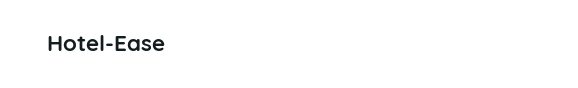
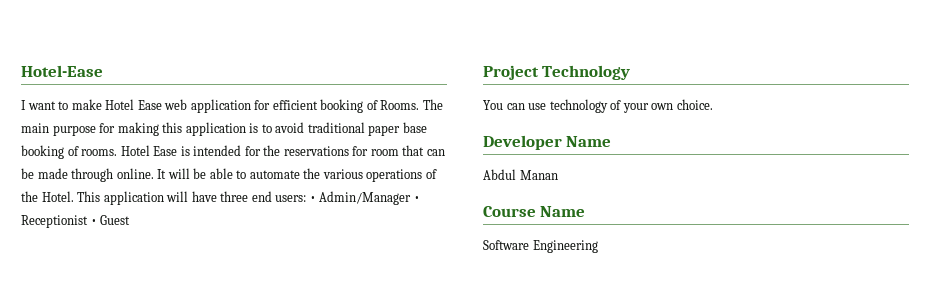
(165, 43) none -> [21,99,443,113] [21,122,427,136] [21,145,445,159] [21,168,437,182] [21,191,420,205] [21,215,131,228] [483,65,631,80] [483,99,713,113] [483,135,612,150] [483,169,558,180] [483,206,586,217] [483,240,598,253] // I want to make Hotel Ease web application for efficient booking of Rooms. The main purpose for making this application is to avoid traditional paper base booking of rooms. Hotel Ease is intended for the reservations for room that can be made through online. It will be able to automate the various operations of the Hotel. This application will have three end users: • Admin/Manager • Receptionist • Guest // Project Technology // You can use technology of your own choice. // Developer Name // Abdul Manan // Course Name // Software Engineering

